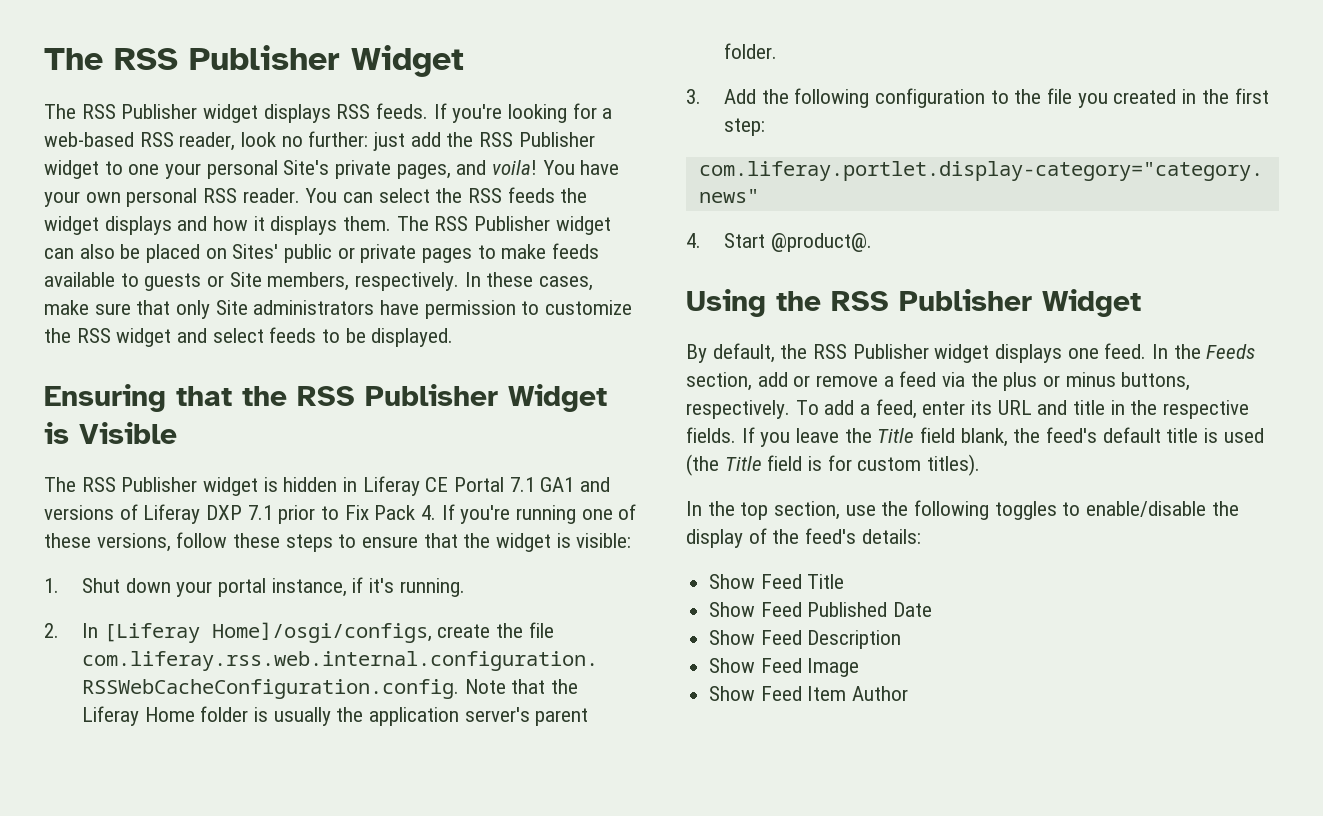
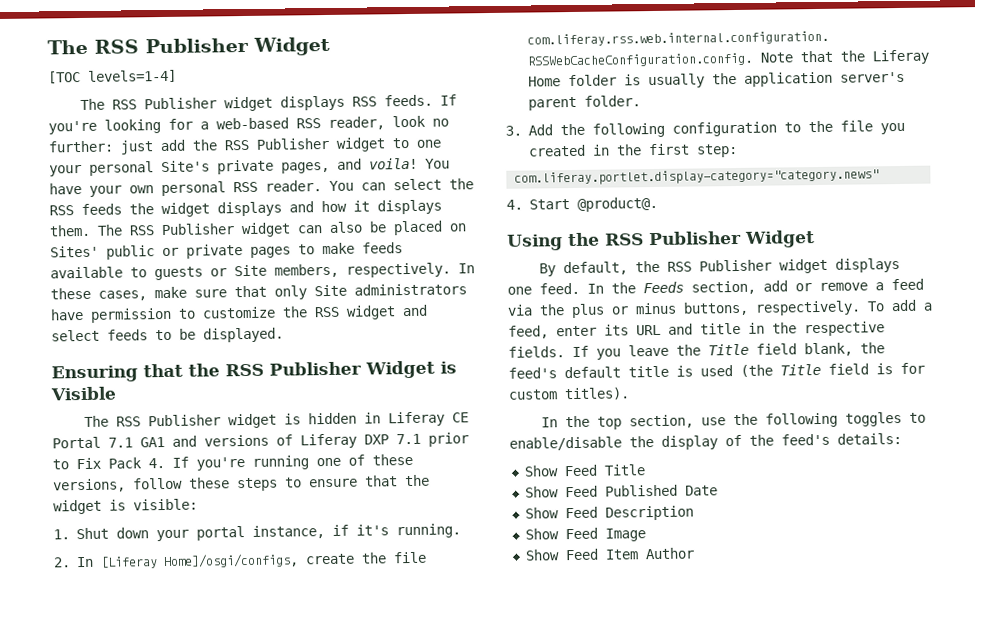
(464, 61) none -> [48,69,177,84] // [TOC levels=1-4]

